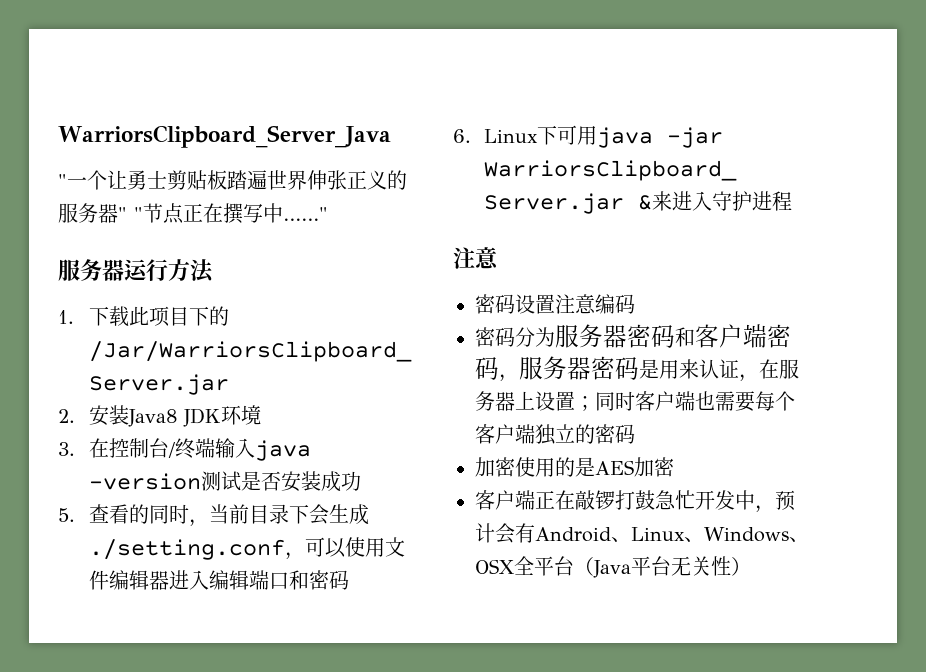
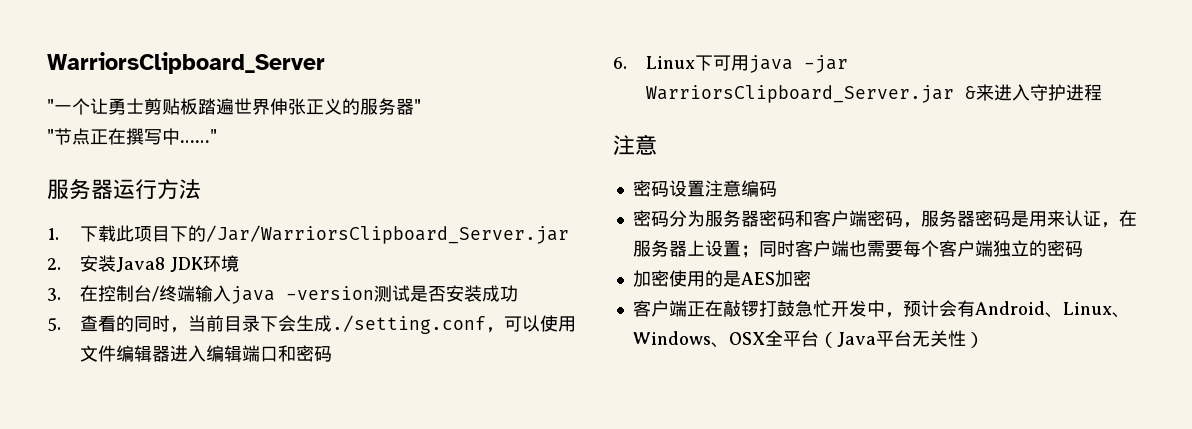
[58,125,391,148] WarriorsClipboard_Server_Java -> [47,52,325,74] WarriorsClipboard_Server
(127, 214) none -> (421, 106) //

